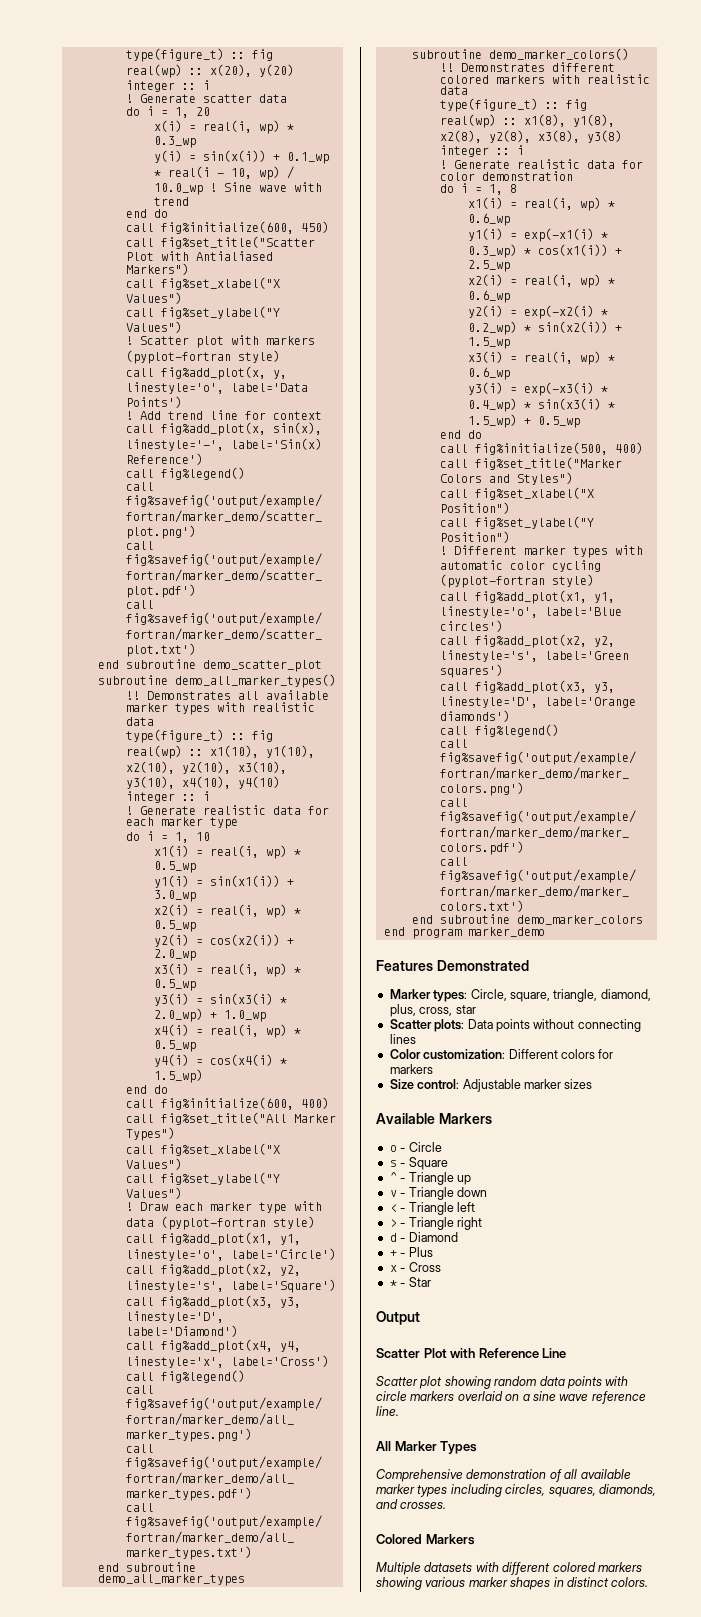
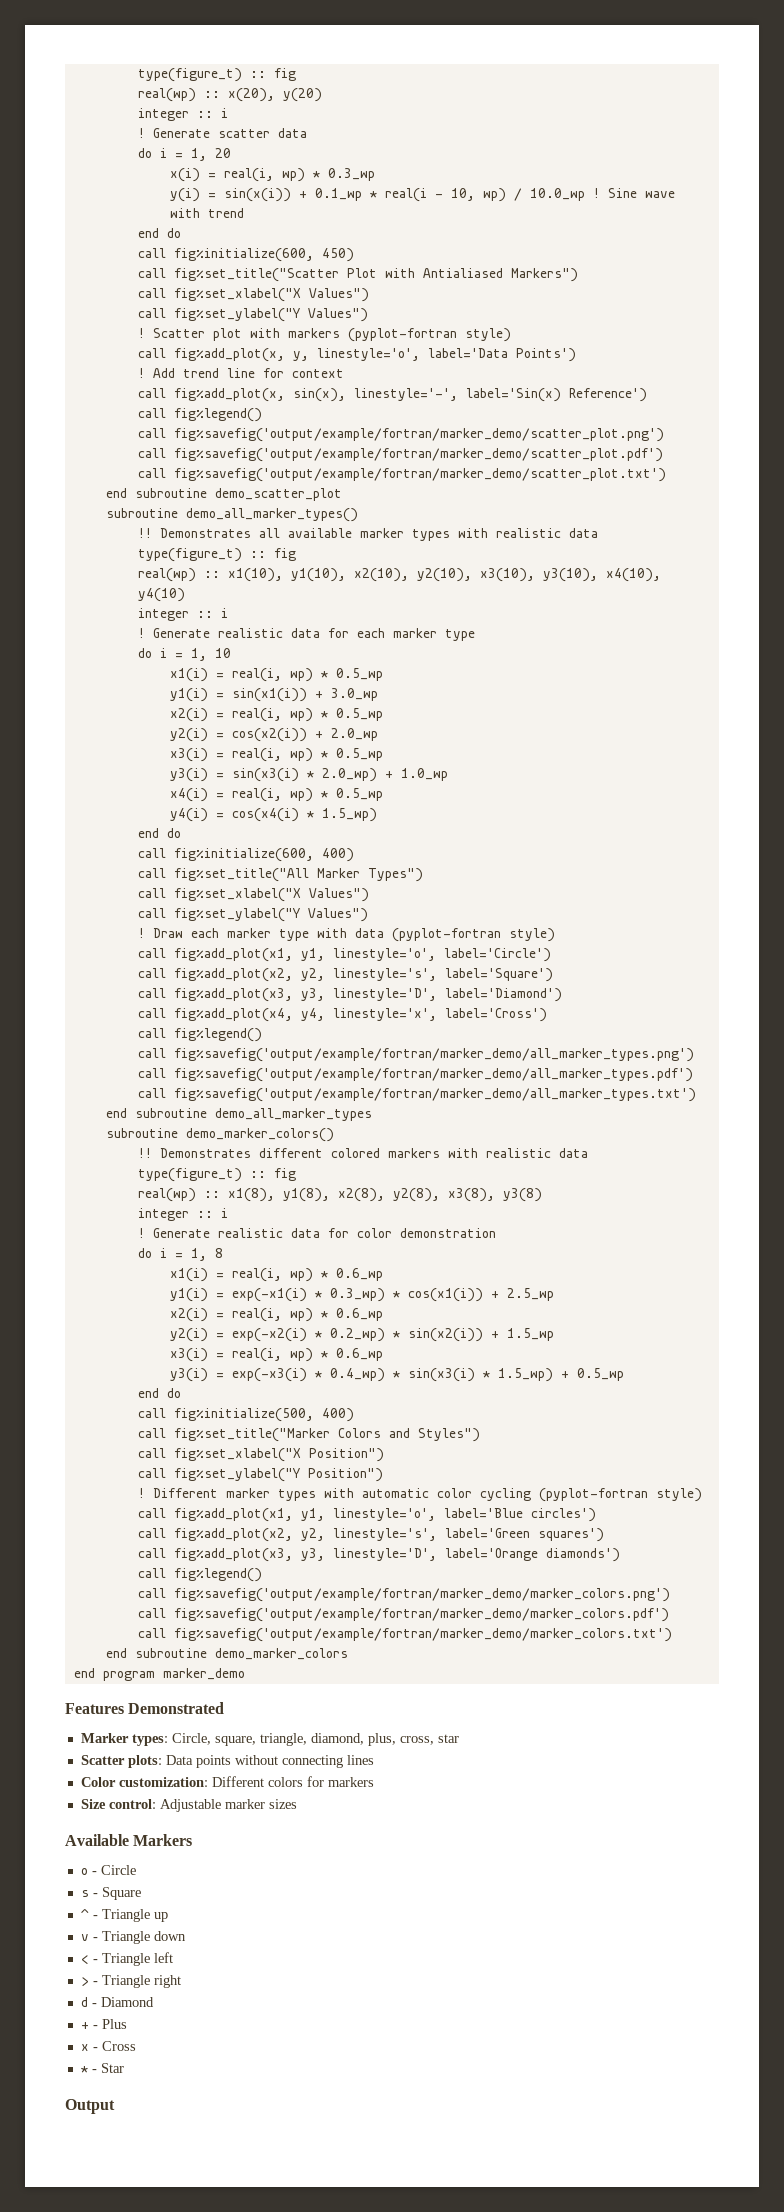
[376,1348,567,1358] [376,1376,629,1389] [376,1391,646,1404] [376,1406,399,1416] [376,1441,478,1454] [376,1469,631,1482] [376,1484,656,1497] [376,1499,447,1509] [376,1534,475,1545] [376,1562,642,1575] [376,1577,649,1590] // Scatter Plot with Reference Line // Scatter plot showing random data points with circle markers overlaid on a sine wave reference line. // All Marker Types // Comprehensive demonstration of all available marker types including circles, squares, diamonds, and crosses. // Colored Markers // Multiple datasets with different colored markers showing various marker shapes in distinct colors. -> (115, 2106) none

